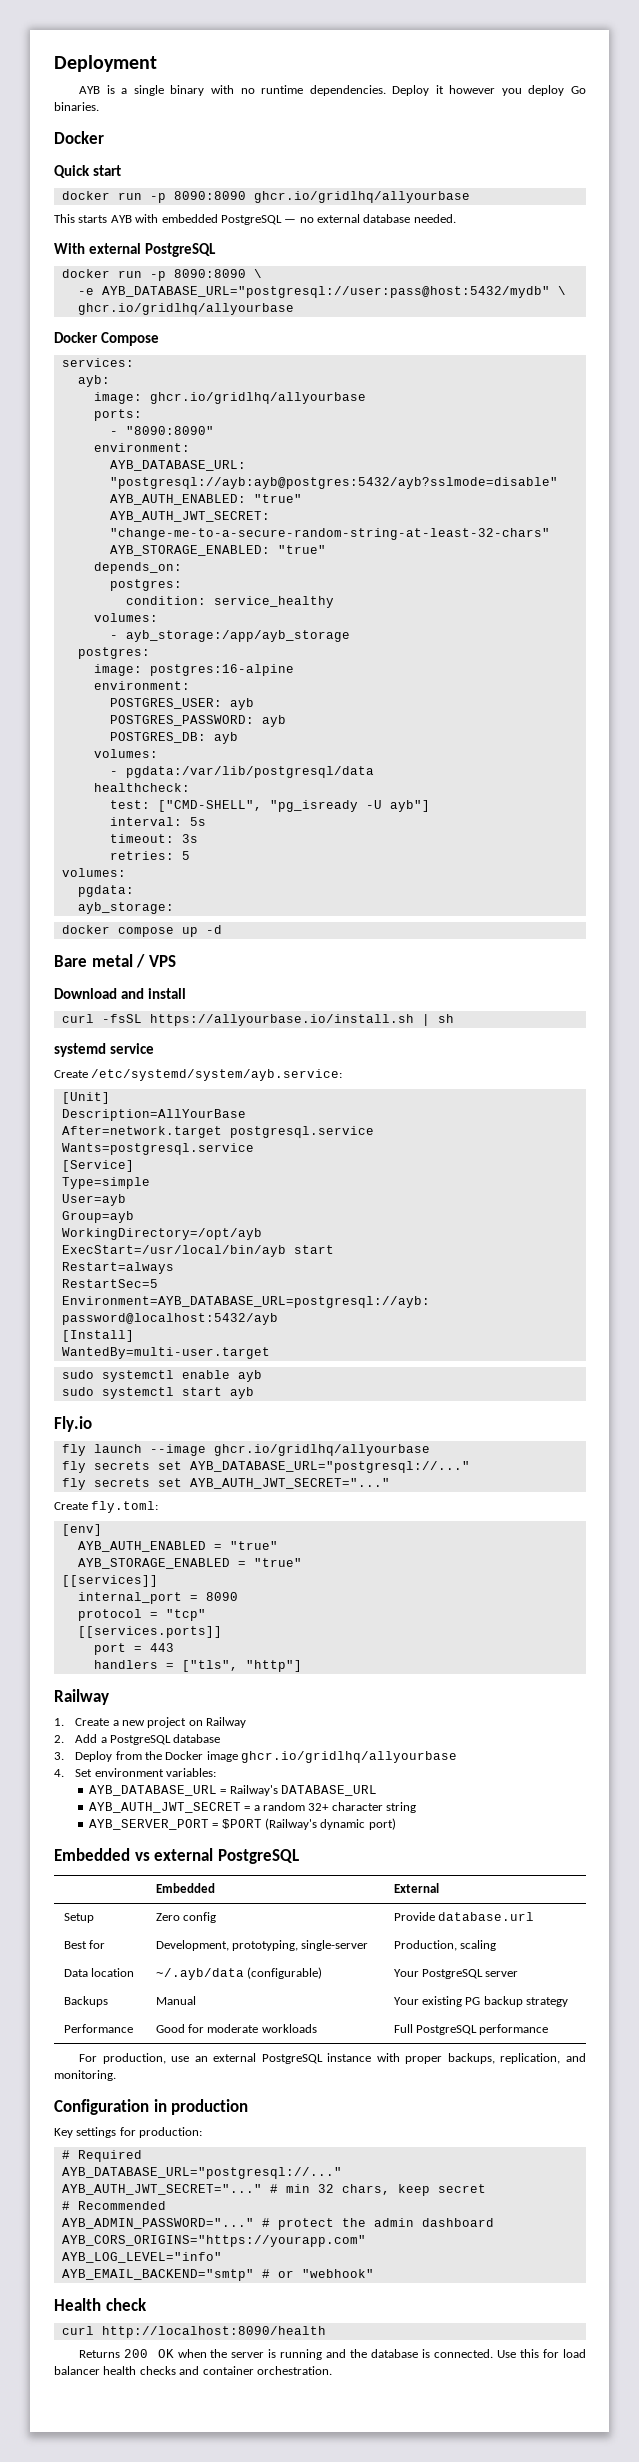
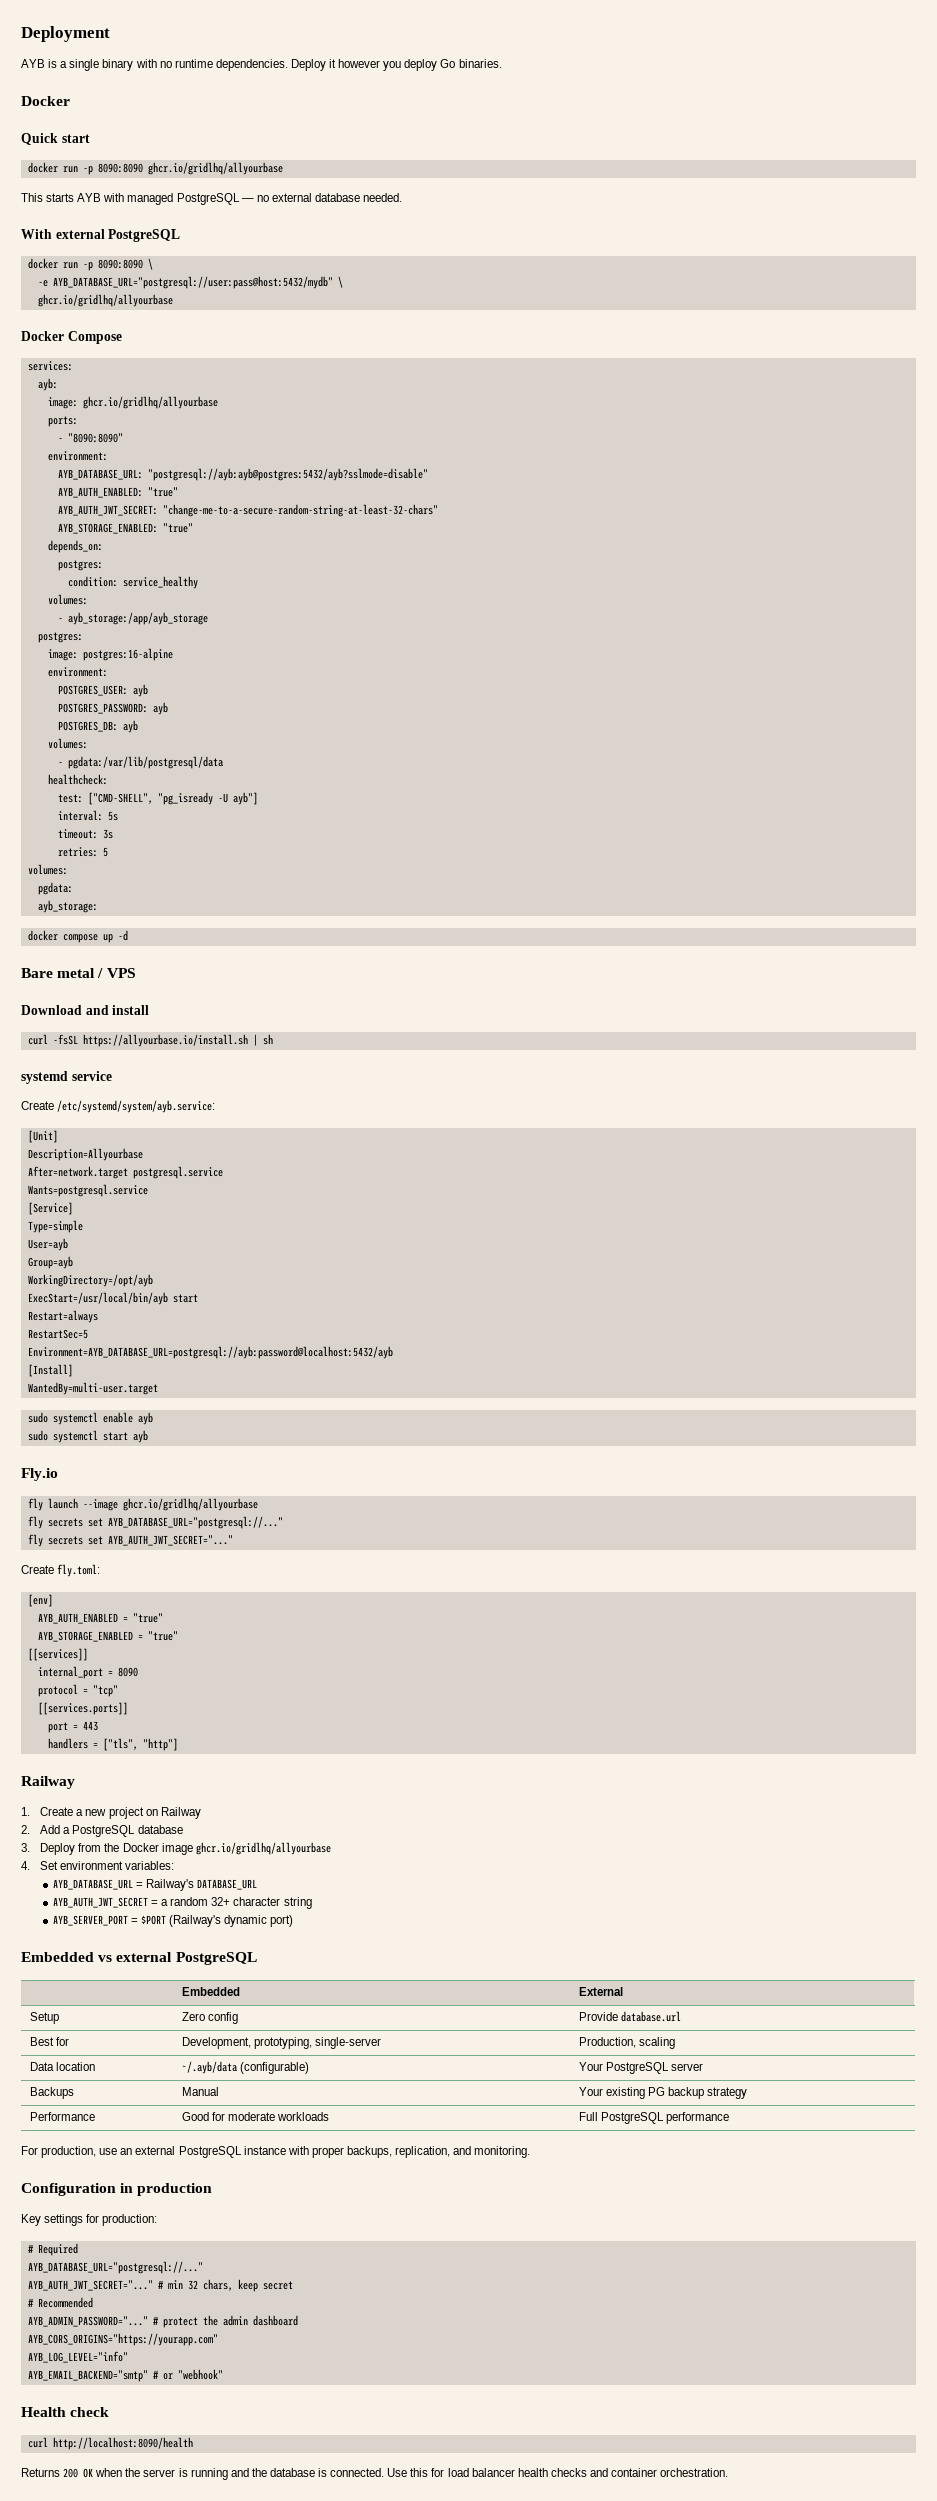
[161,214,218,223] embedded -> [127,193,174,205] managed
[61,1109,246,1121] Description=AllYourBase -> [27,1148,143,1161] Description=Allyourbase

